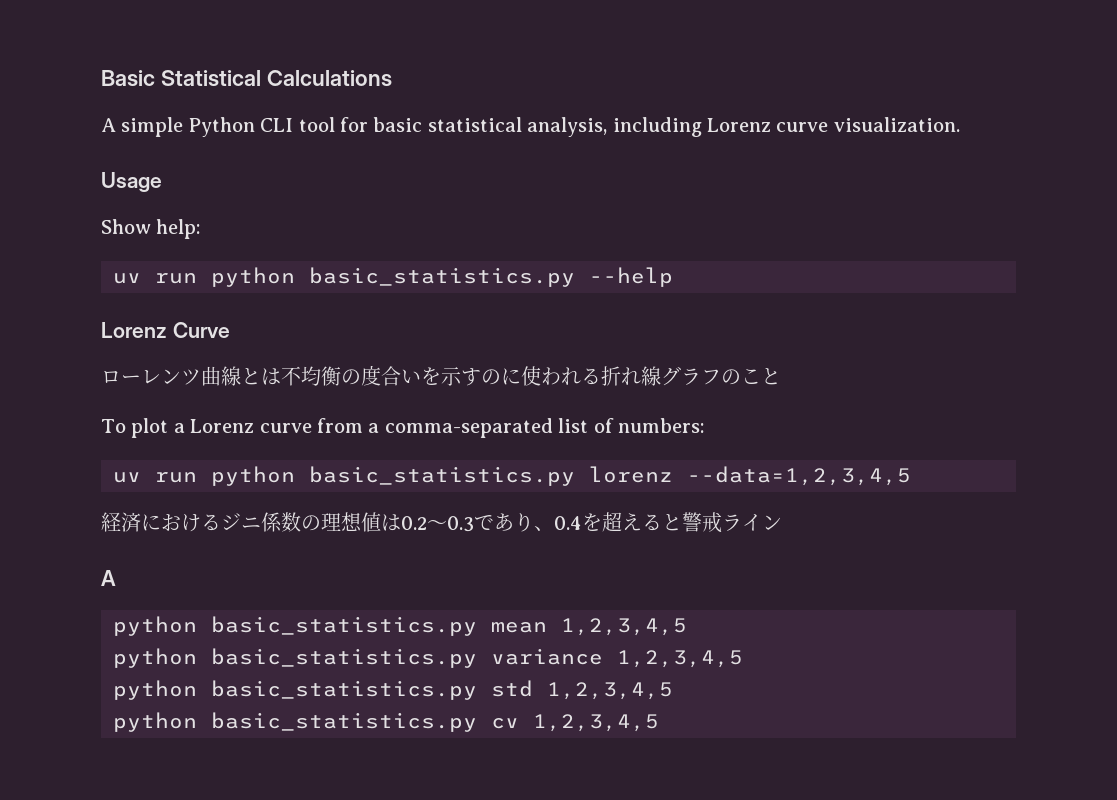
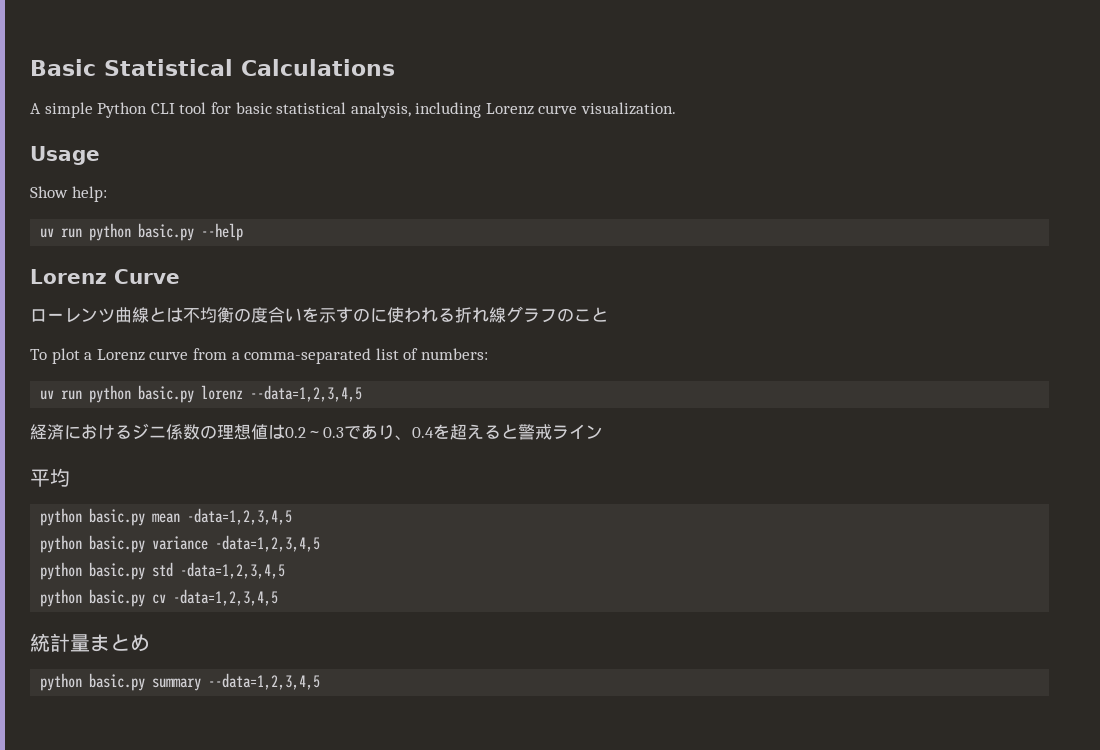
[309,267,575,287] basic_statistics.py -> [138,223,195,241] basic.py
[309,466,575,486] basic_statistics.py -> [138,385,195,403] basic.py
[101,570,116,586] [113,616,687,636] [113,648,743,668] [113,680,673,700] [113,712,659,732] A // python basic_statistics.py mean 1,2,3,4,5 // python basic_statistics.py variance 1,2,3,4,5 // python basic_statistics.py std 1,2,3,4,5 // python basic_statistics.py cv 1,2,3,4,5 -> [30,468,70,487] [40,508,293,526] [40,535,321,553] [40,562,286,580] [40,589,279,607] [30,633,150,652] [40,673,321,691] 平均 // python basic.py mean -data=1,2,3,4,5 // python basic.py variance -data=1,2,3,4,5 // python basic.py std -data=1,2,3,4,5 // python basic.py cv -data=1,2,3,4,5 // 統計量まとめ // python basic.py summary --data=1,2,3,4,5

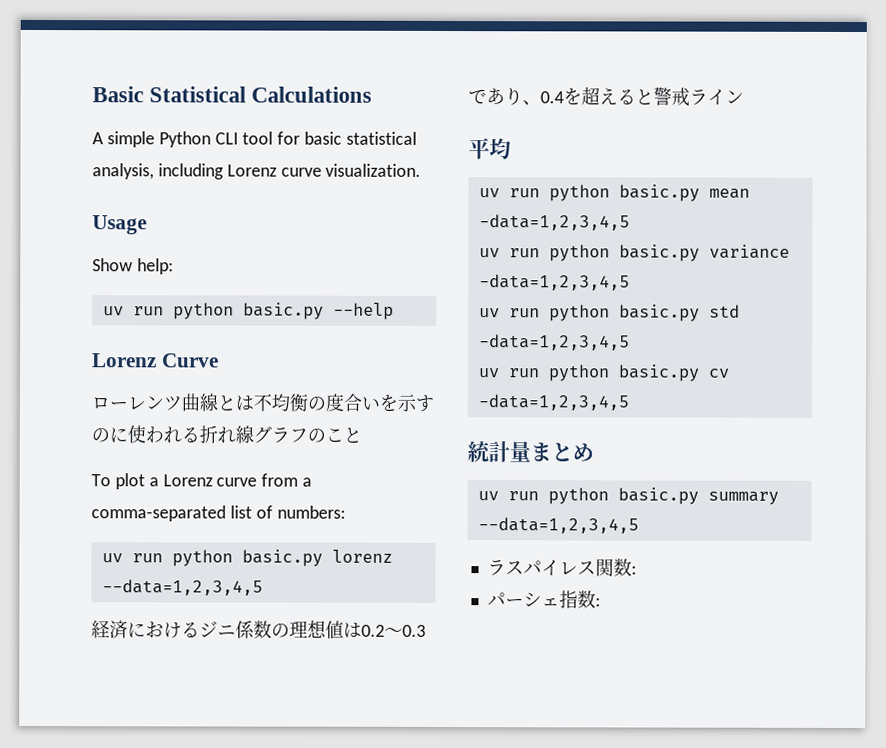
(70, 477) none -> [478,188,540,198] uv run
(293, 516) none -> [478,248,540,258] uv run
(321, 543) none -> [478,308,540,318] uv run
(286, 570) none -> [477,368,540,378] uv run
(150, 643) none -> [477,491,539,501] uv run
(321, 681) none -> [486,558,637,577] [486,590,601,609] // ラスパイレス関数: // パーシェ指数:

